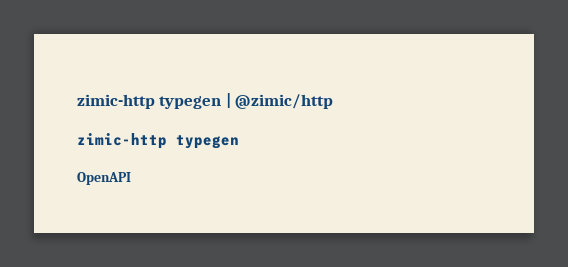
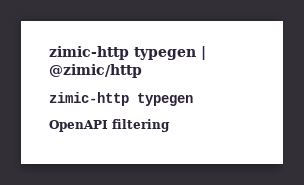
(131, 178) none -> [112,119,170,132] filtering

